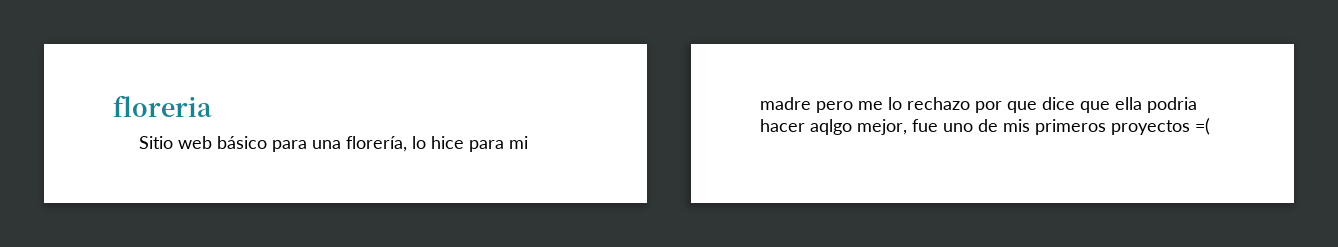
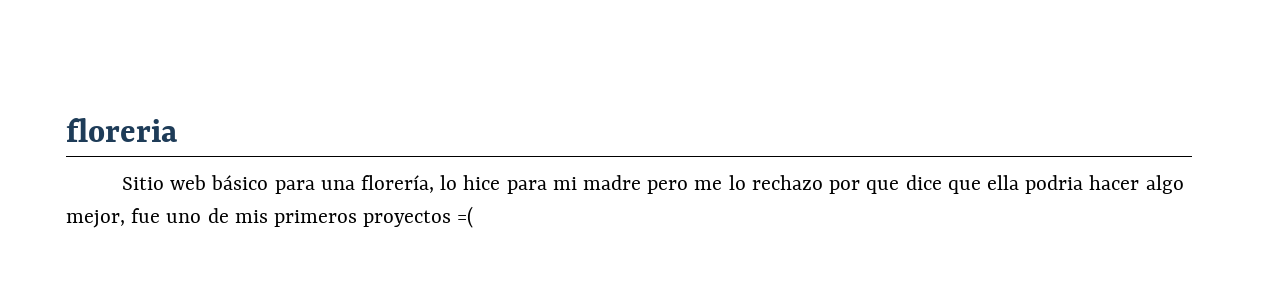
[810,119,852,135] aqlgo -> [1145,175,1184,194] algo

